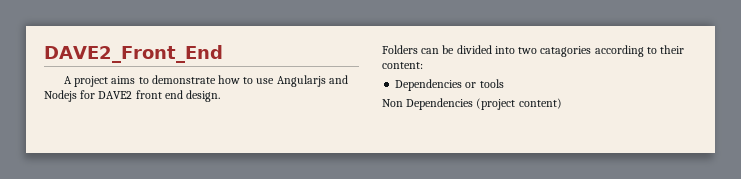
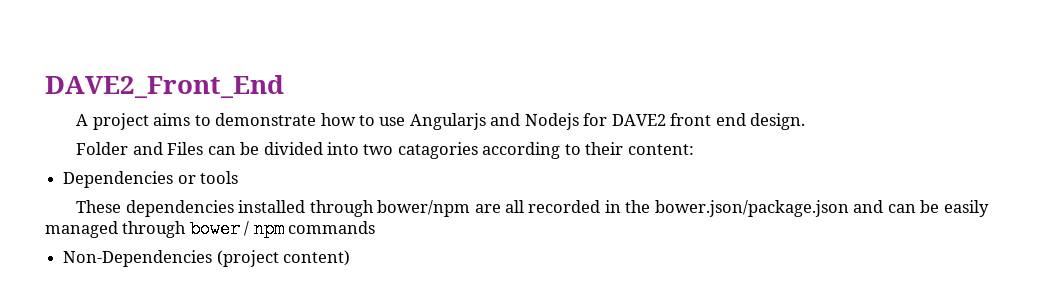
[382,45,418,54] Folders -> [76,142,204,155] Folder and Files
[382,98,474,110] Non Dependencies -> [76,200,989,217] [45,220,376,238] [63,250,213,267] These dependencies installed through bower/npm are all recorded in the bower.json/package.json and can be easily managed through bower / npm commands // Non-Dependencies

